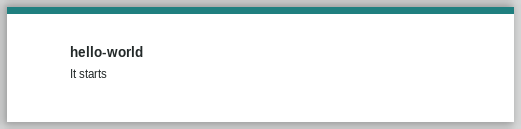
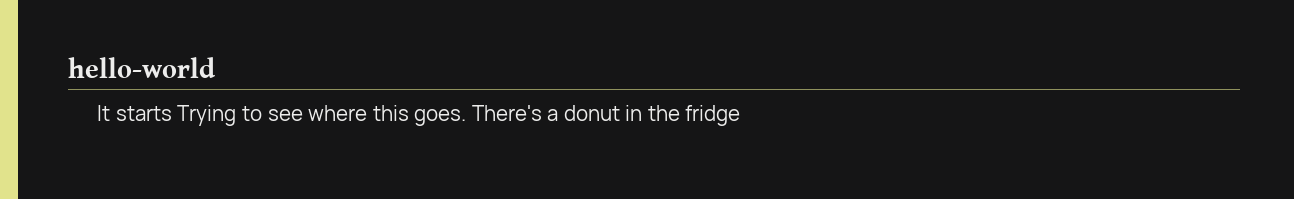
(108, 73) none -> [177,105,741,126] Trying to see where this goes. There's a donut in the fridge

